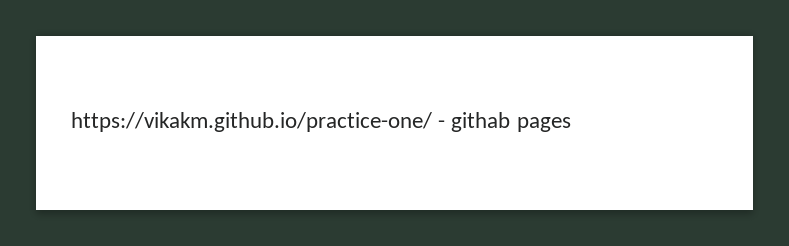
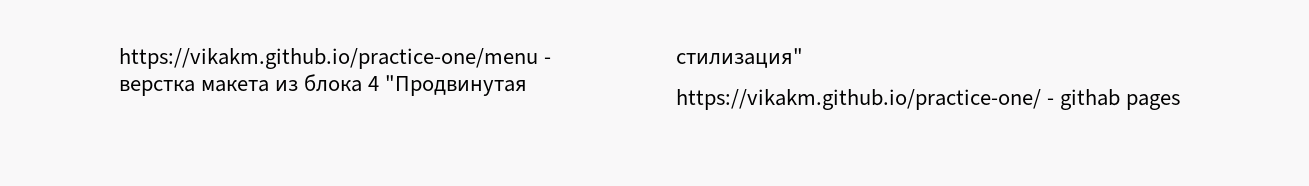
(71, 122) none -> [119,48,552,69] [119,74,528,96] [676,48,803,68] https://vikakm.github.io/practice-one/menu - верстка макета из блока 4 "Продвинутая стилизация" //

